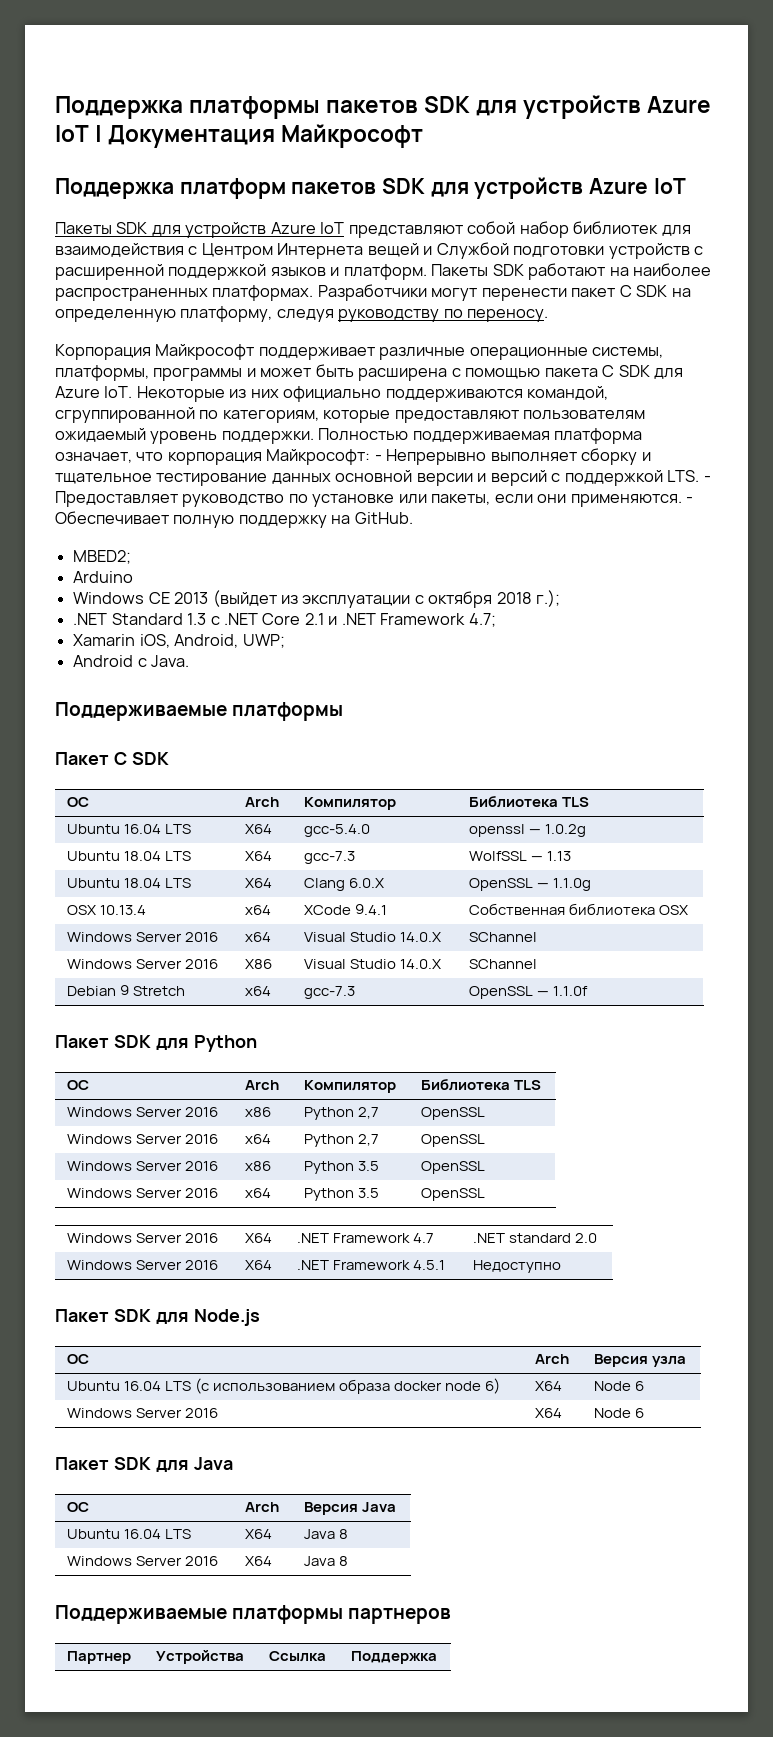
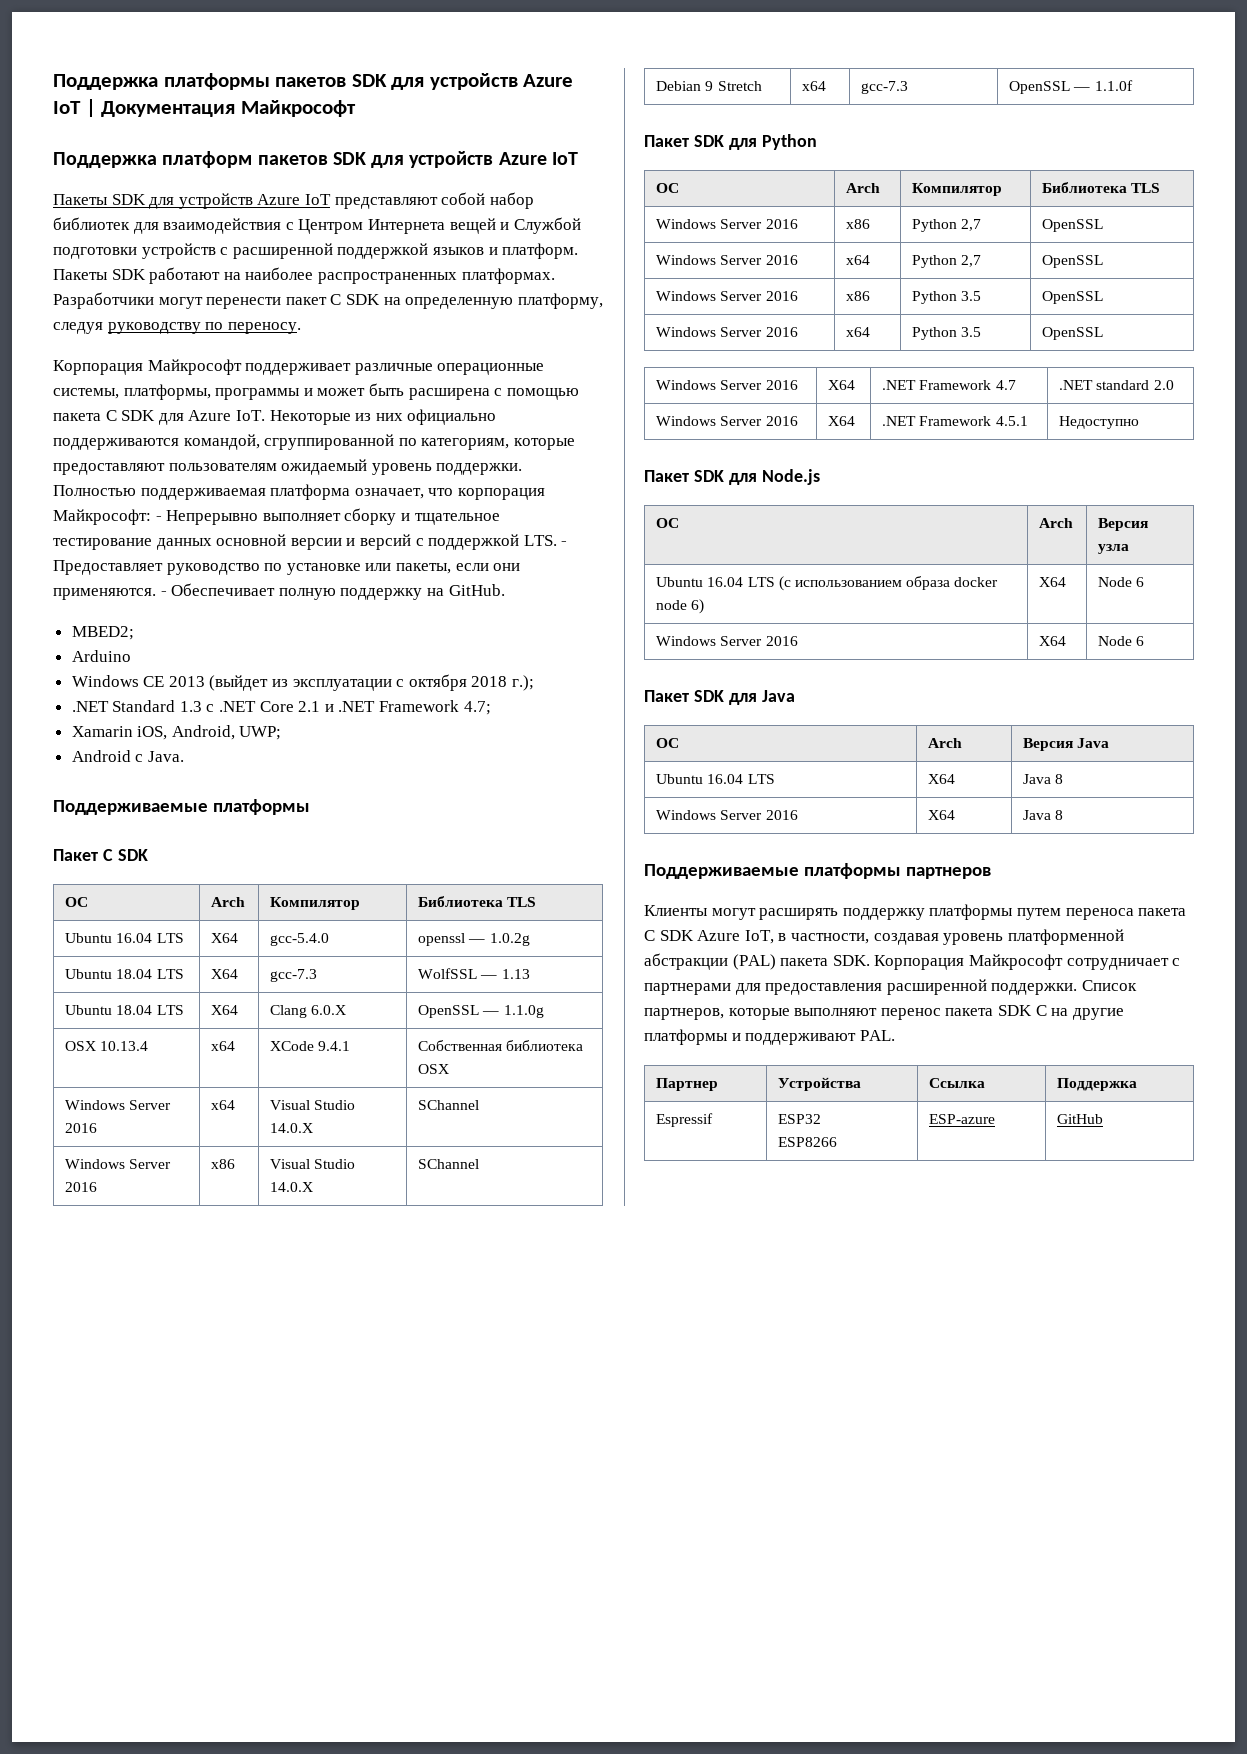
[245,959,273,969] X86 -> [211,1159,236,1169] x86
(452, 1616) none -> [644,904,1187,920] [644,929,1124,945] [644,953,1181,970] [644,979,1137,995] [644,1005,1124,1020] [644,1029,895,1045] // Клиенты могут расширять поддержку платформы путем переноса пакета C SDK Azure IoT, в частности, создавая уровень платформенной абстракции (PAL) пакета SDK. Корпорация Майкрософт сотрудничает с партнерами для предоставления расширенной поддержки. Список партнеров, которые выполняют перенос пакета SDK C на другие платформы и поддерживают PAL.
(438, 1657) none -> [656,1113,714,1127] [778,1114,822,1124] [778,1137,838,1147] [929,1114,996,1124] [1057,1114,1104,1124] // Espressif | ESP32 // ESP8266 | ESP-azure | GitHub

